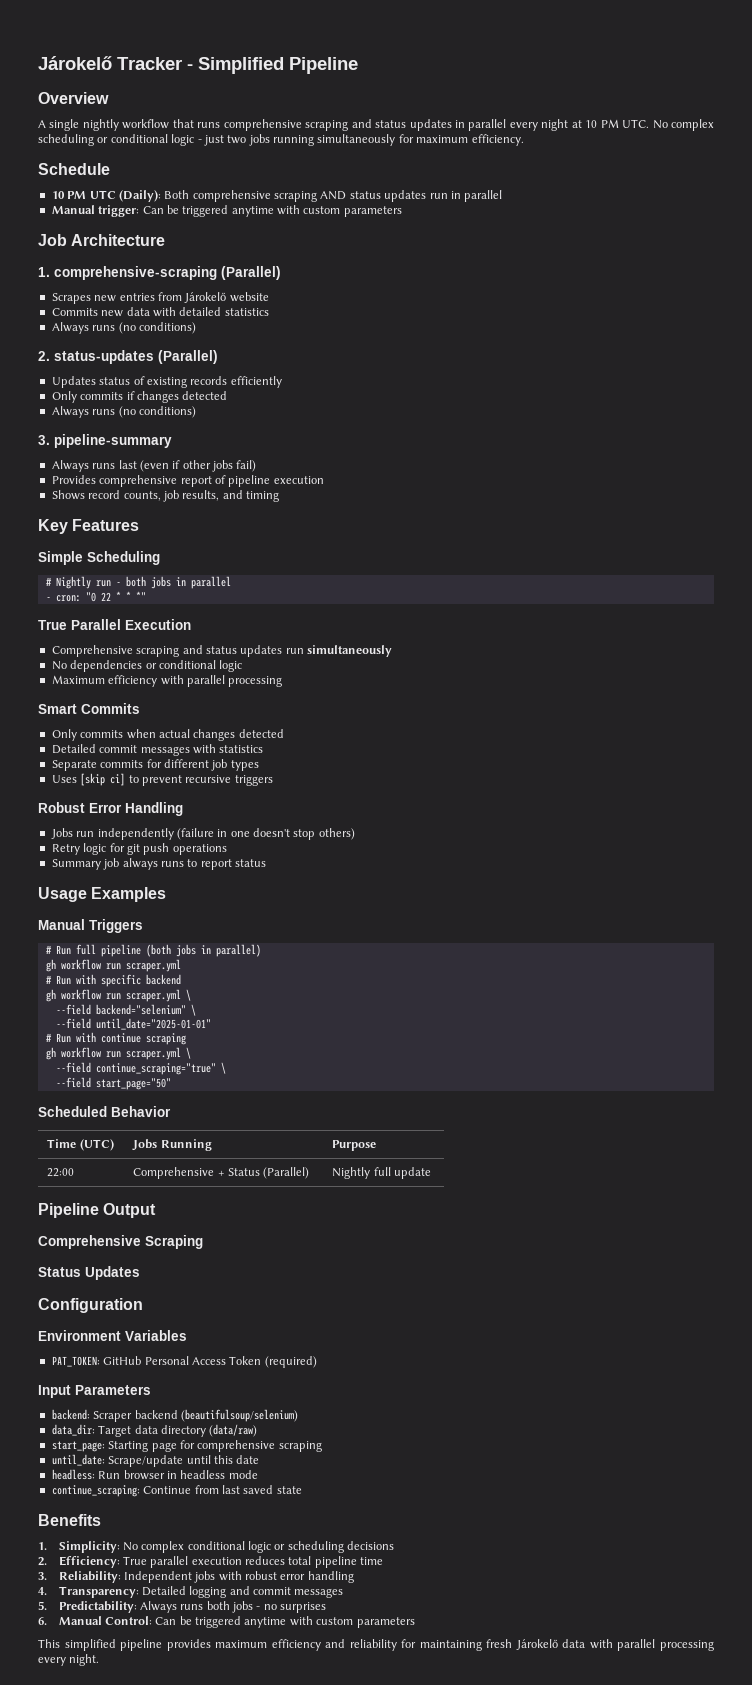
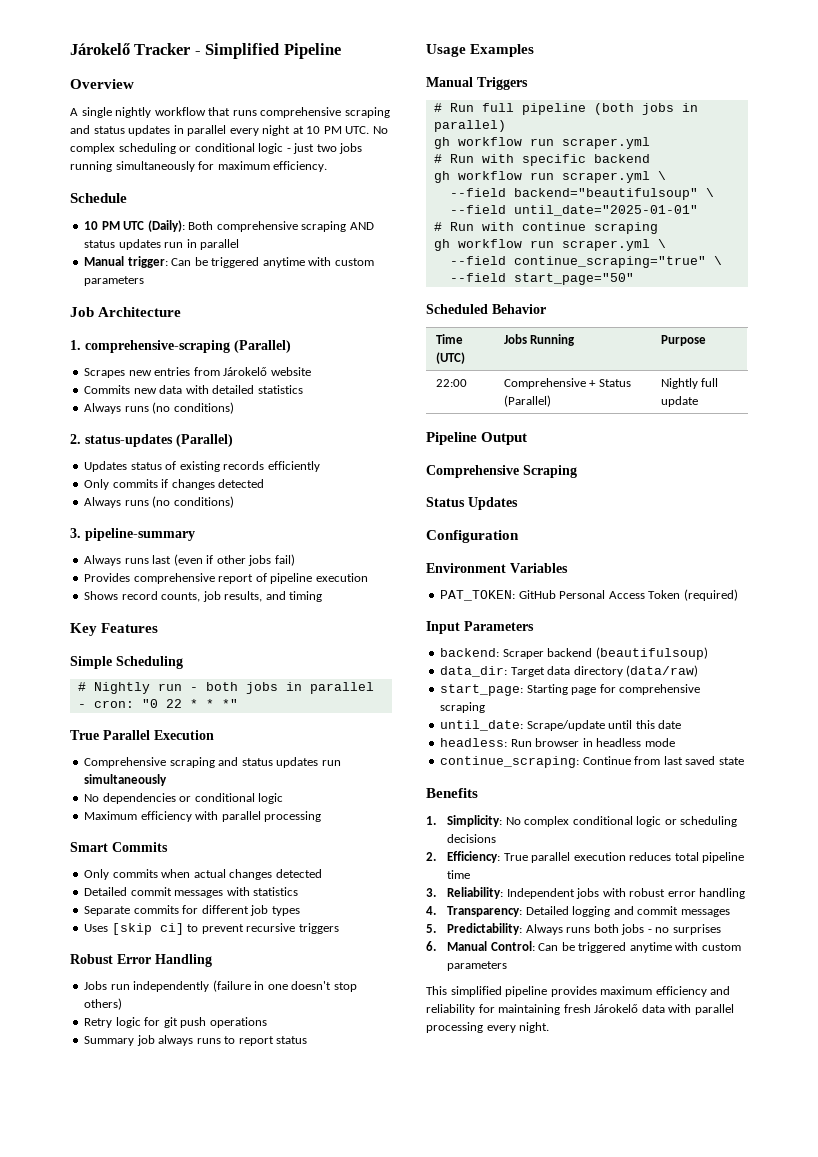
[95,1004,186,1015] backend="selenium" -> [513,188,698,200] backend="beautifulsoup"
[180,1409,298,1422] (beautifulsoup/selenium) -> [595,647,708,660] (beautifulsoup)

